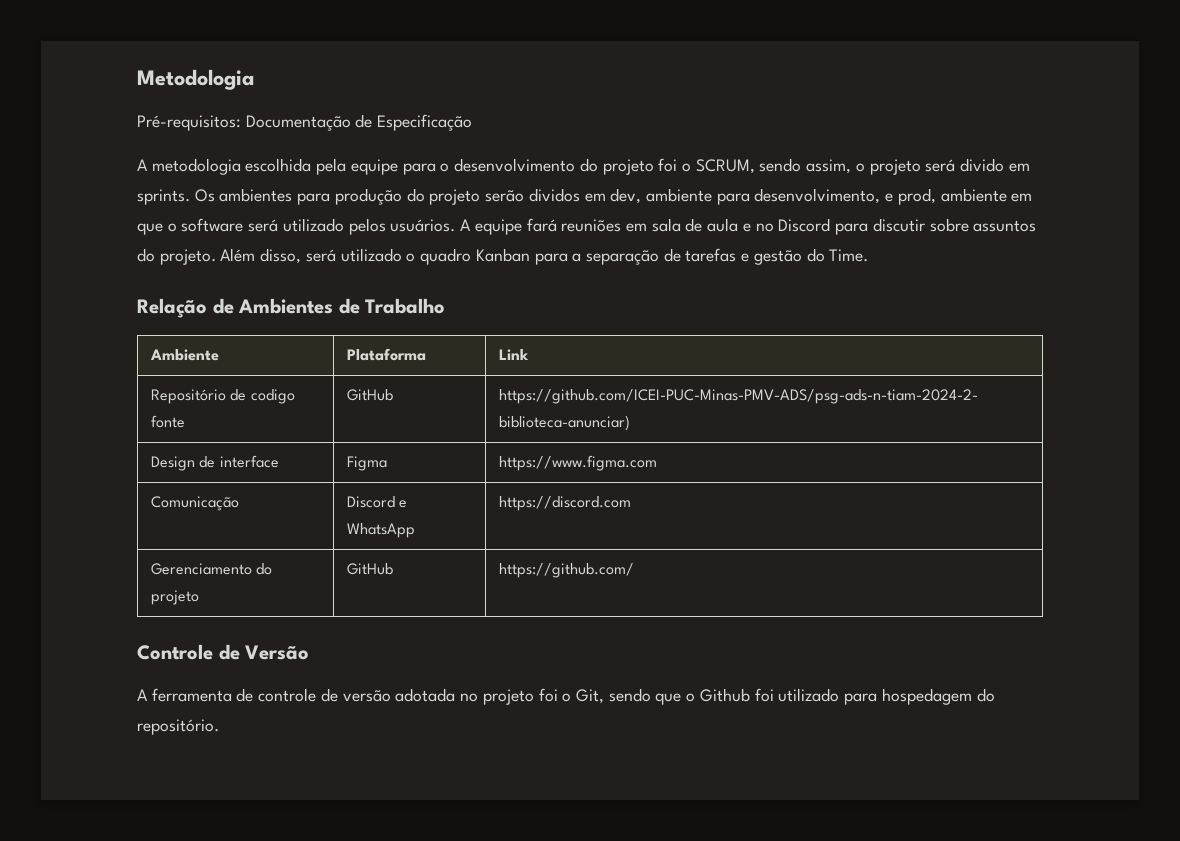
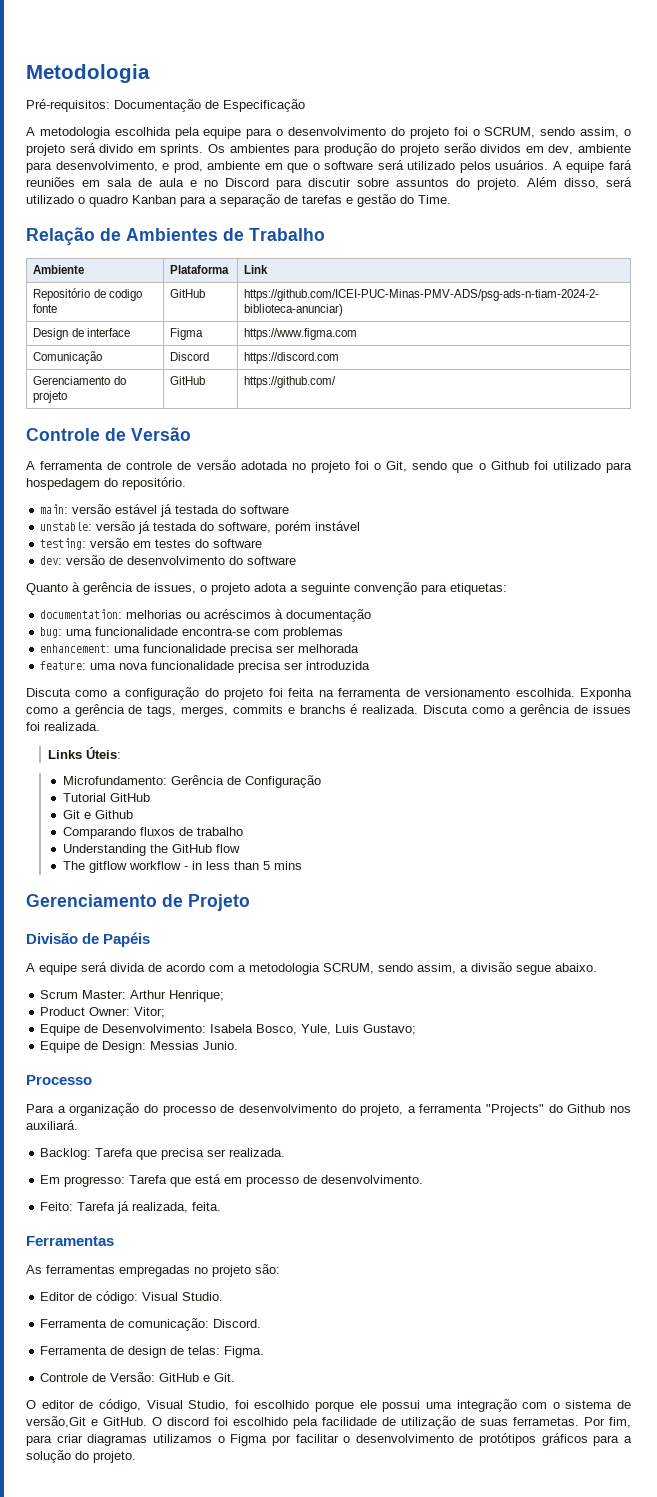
[399,500,408,508] [346,523,415,538] e WhatsApp -> (210, 356) none
(219, 727) none -> [40,504,290,517] [40,521,361,534] [40,538,263,550] [40,555,297,565] [26,582,507,595] [40,609,372,622] [40,627,344,639] [40,644,360,656] [40,661,371,673] [26,687,632,700] [26,704,631,717] [26,722,100,731] [48,747,122,759] [62,775,321,788] [62,793,150,802] [62,810,133,819] [62,827,243,839] [62,844,240,856] [62,861,302,873] [26,894,250,911] [26,932,151,947] [26,962,597,975] [40,990,225,1002] [40,1007,166,1018] [40,1024,417,1036] [40,1041,239,1053] [26,1075,92,1085] [26,1103,631,1116] [26,1120,78,1130] [40,1148,286,1160] [40,1174,424,1187] [40,1201,222,1214] [26,1236,114,1246] [26,1264,280,1277] [40,1291,224,1304] [40,1318,262,1331] [40,1346,265,1358] [40,1372,236,1382] [26,1399,631,1412] [26,1416,631,1429] [26,1433,632,1446] [26,1450,136,1463] // main: versão estável já testada do software // unstable: versão já testada do software, porém instável // testing: versão em testes do software // dev: versão de desenvolvimento do software // Quanto à gerência de issues, o projeto adota a seguinte convenção para etiquetas: // documentation: melhorias ou acréscimos à documentação // bug: uma funcionalidade encontra-se com problemas // enhancement: uma funcionalidade precisa ser melhorada // feature: uma nova funcionalidade precisa ser introduzida // Discuta como a configuração do projeto foi feita na ferramenta de versionamento escolhida. Exponha como a gerência de tags, merges, commits e branchs é realizada. Discuta como a gerência de issues foi realizada. // Links Úteis: // Microfundamento: Gerência de Configuração // Tutorial GitHub // Git e Github // Comparando fluxos de trabalho // Understanding the GitHub flow // The gitflow workflow - in less than 5 mins // Gerenciamento de Projeto // Divisão de Papéis // A equipe será divida de acordo com a metodologia SCRUM, sendo assim, a divisão segue abaixo. // Scrum Master: Arthur Henrique; // Product Owner: Vitor; // Equipe de Desenvolvimento: Isabela Bosco, Yule, Luis Gustavo; // Equipe de Design: Messias Junio. // Processo // Para a organização do processo de desenvolvimento do projeto, a ferramenta "Projects" do Github nos auxiliará. // Backlog: Tarefa que precisa ser realizada. // Em progresso: Tarefa que está em processo de desenvolvimento. // Feito: Tarefa já realizada, feita. // Ferramentas // As ferramentas empregadas no projeto são: // Editor de código: Visual Studio. // Ferramenta de comunicação: Discord. // Ferramenta de design de telas: Figma. // Controle de Versão: GitHub e Git. // O editor de código, Visual Studio, foi escolhido porque ele possui uma integração com o sistema de versão,Git e GitHub. O discord foi escolhido pela facilidade de utilização de suas ferrametas. Por fim, para criar diagramas utilizamos o Figma por facilitar o desenvolvimento de protótipos gráficos para a solução do projeto.

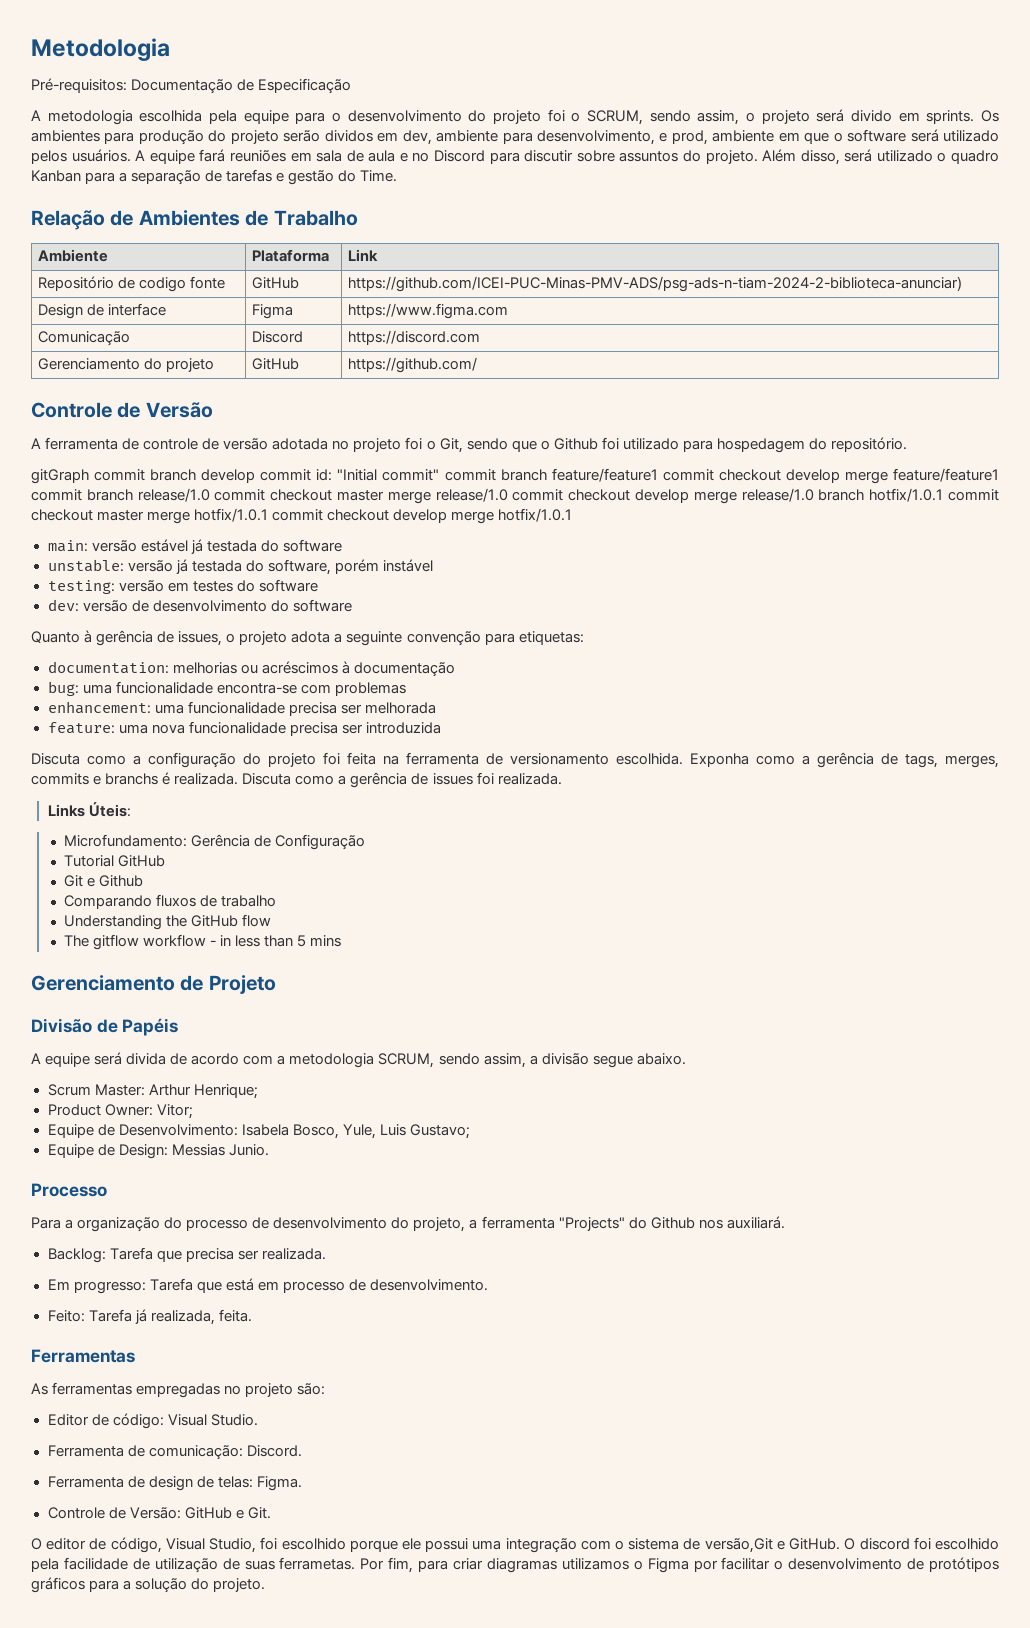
(186, 483) none -> [31,468,1000,484] [31,488,999,504] [31,508,573,524] // gitGraph commit branch develop commit id: "Initial commit" commit branch feature/feature1 commit checkout develop merge feature/feature1 commit branch release/1.0 commit checkout master merge release/1.0 commit checkout develop merge release/1.0 branch hotfix/1.0.1 commit checkout master merge hotfix/1.0.1 commit checkout develop merge hotfix/1.0.1

